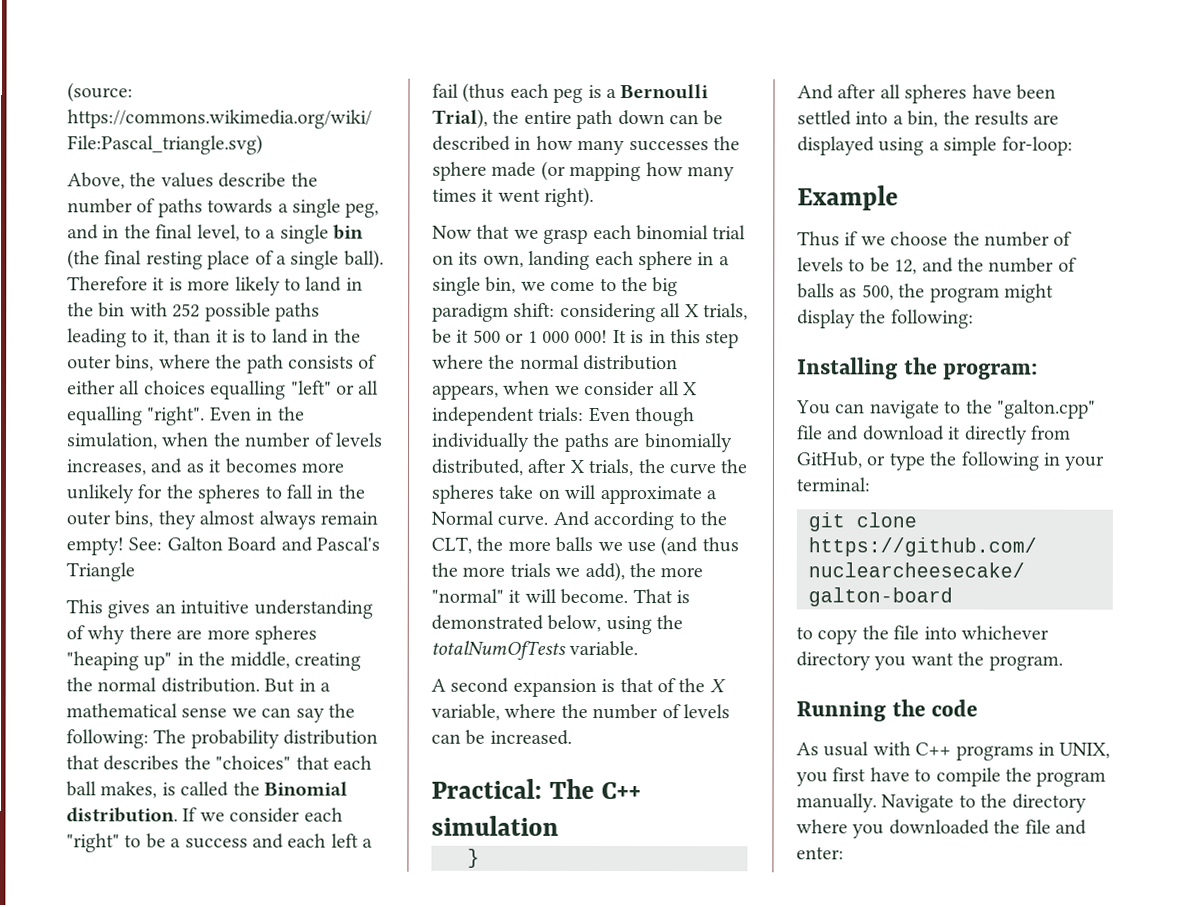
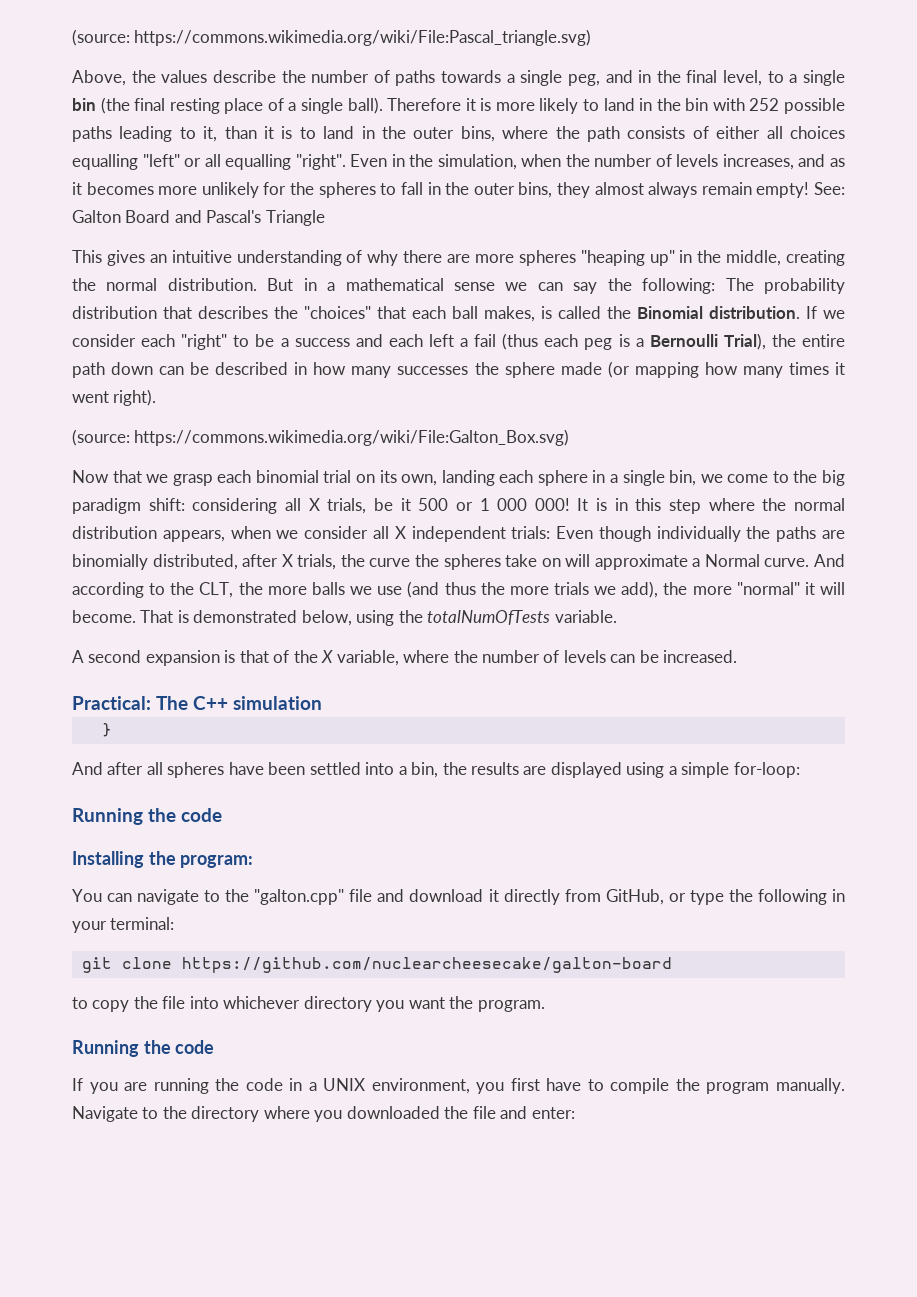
(595, 196) none -> [72,429,570,446] // (source: https://commons.wikimedia.org/wiki/File:Galton_Box.svg)
[797,185,899,211] [797,231,1073,247] [797,257,1077,275] [797,283,1054,303] [797,309,974,329] Example // Thus if we choose the number of levels to be 12, and the number of balls as 500, the program might display the following: -> [72,808,223,825] Running the code
[796,741,1111,761] As usual with C++ programs in UNIX, -> [72,1078,470,1094] If you are running the code in a UNIX environment,

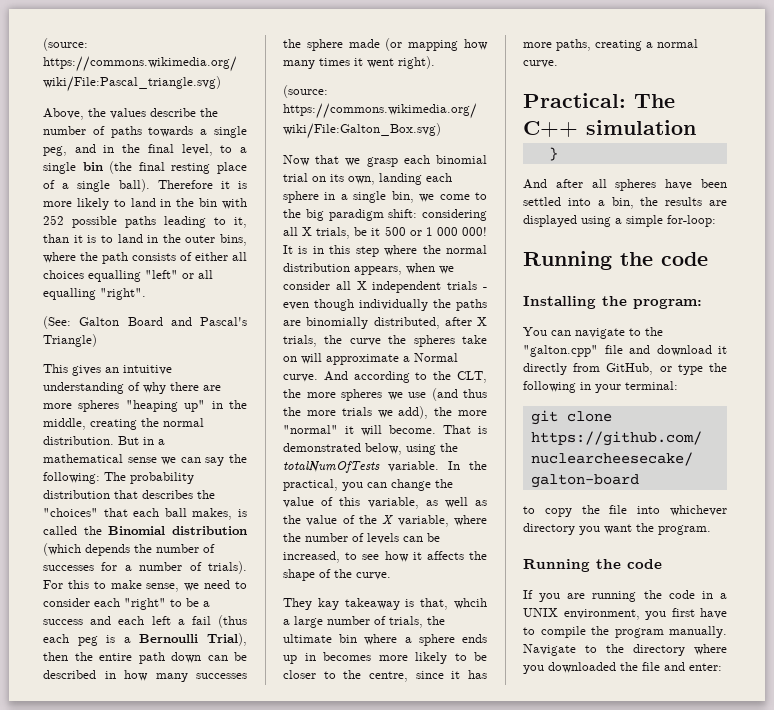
[350,154,845,170] [72,182,845,198] Even in the simulation, when the number of levels increases, and as it becomes more unlikely for the spheres to fall in the outer bins, they almost always remain empty! See: -> [43,316,71,329] // (See:
[265,210,325,226] Triangle -> [43,334,97,347] Triangle)
[709,306,845,319] distribution. If we -> [172,526,247,535] [43,543,215,556] [43,561,248,574] [43,580,248,592] distribution (which depends the number of successes for a number of trials). For this to make sense, we need to
(766, 341) none -> [43,652,68,661] then
[511,526,594,539] trials: Even -> [447,281,487,290] [283,302,309,310] trials - even
[311,582,345,595] balls -> [341,389,382,401] spheres
[72,650,269,666] // A second expansion is that -> [448,461,487,470] [283,479,453,491] [283,497,487,509] [283,515,338,526] In the practical, you can change the value of this variable, as well as the value
[663,650,738,663] increased. -> [283,551,487,563] [283,569,391,581] [283,598,487,610] [283,616,445,628] [283,634,487,646] [283,652,487,664] [283,670,487,682] [523,39,698,51] [523,60,558,68] increased, to see how it affects the shape of the curve. // They kay takeaway is that, whcih a large number of trials, the ultimate bin where a sphere ends up in becomes more likely to be closer to the centre, since it has more paths, creating a normal curve.

